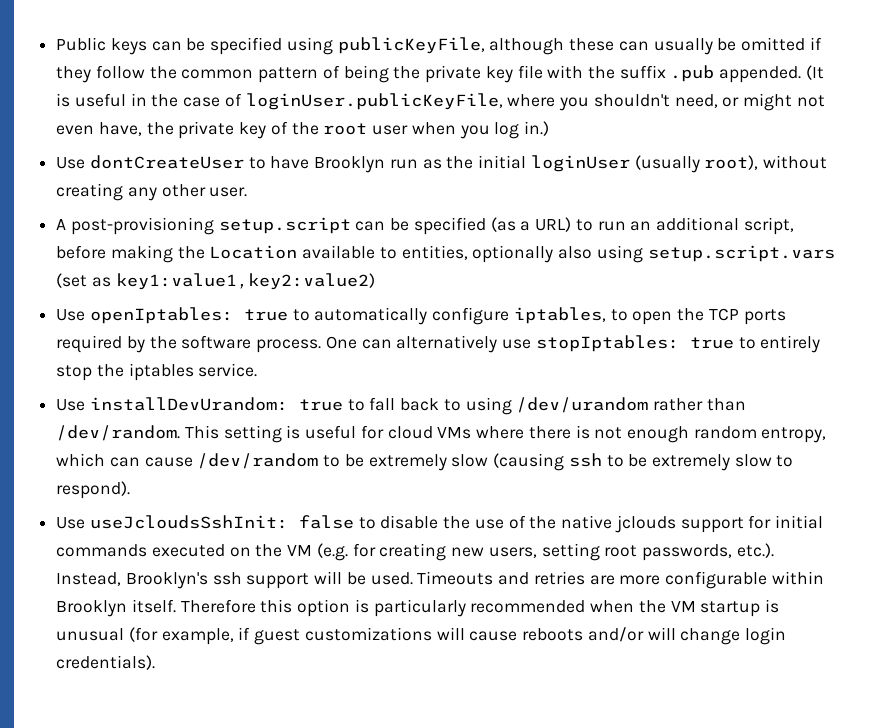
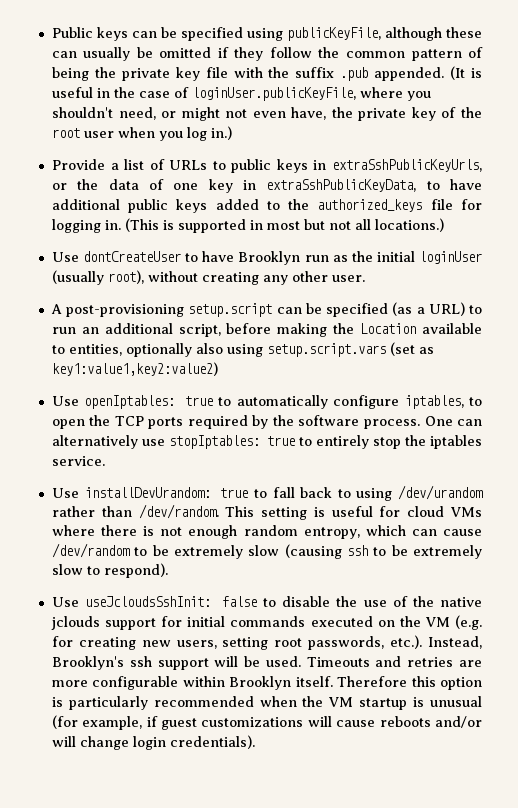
(549, 128) none -> [51,159,482,173] [51,179,483,193] [51,199,483,213] [51,218,444,233] // Provide a list of URLs to public keys in extraSshPublicKeyUrls, or the data of one key in extraSshPublicKeyData, to have additional public keys added to the authorized_keys file for logging in. (This is supported in most but not all locations.)

